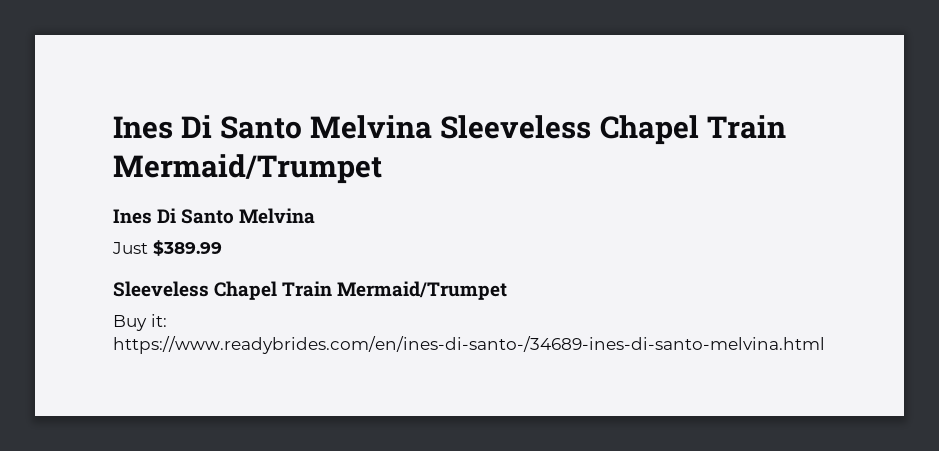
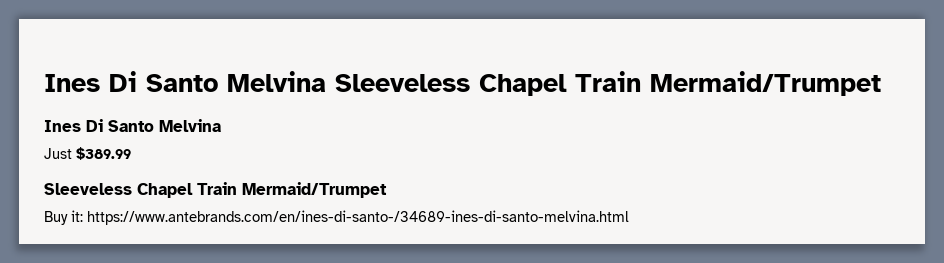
[113,336,825,354] https://www.readybrides.com/en/ines-di-santo-/34689-ines-di-santo-melvina.html -> [87,210,629,225] https://www.antebrands.com/en/ines-di-santo-/34689-ines-di-santo-melvina.html

